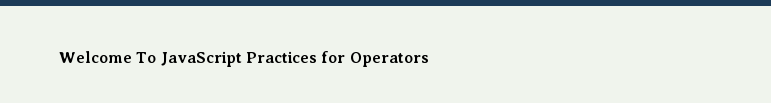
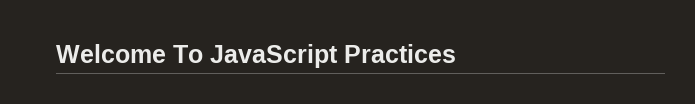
[321,51,429,67] for Operators -> (456, 53) none

